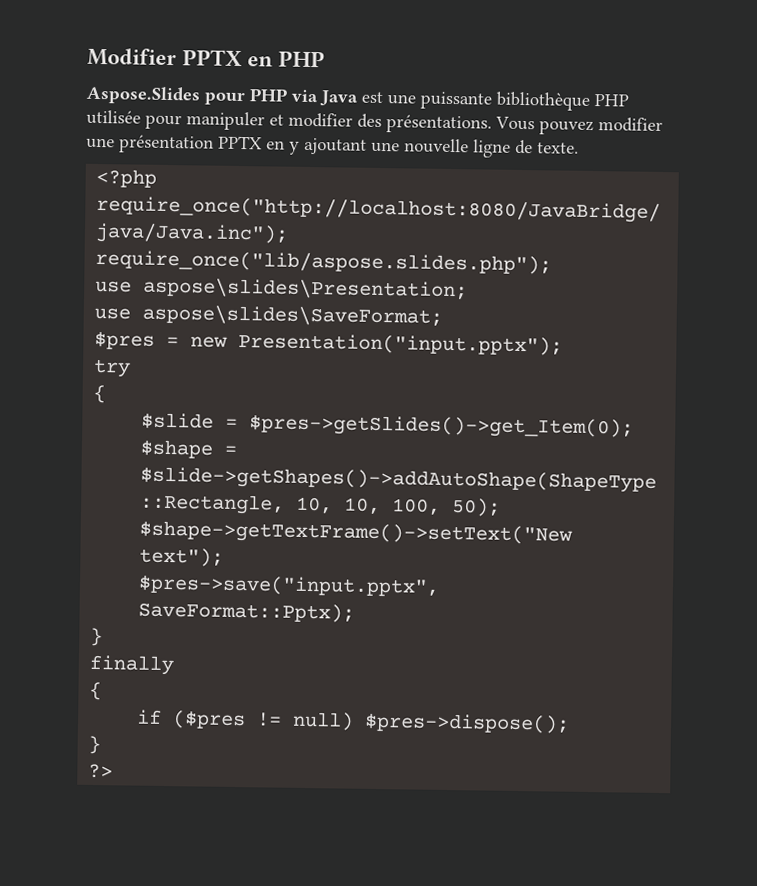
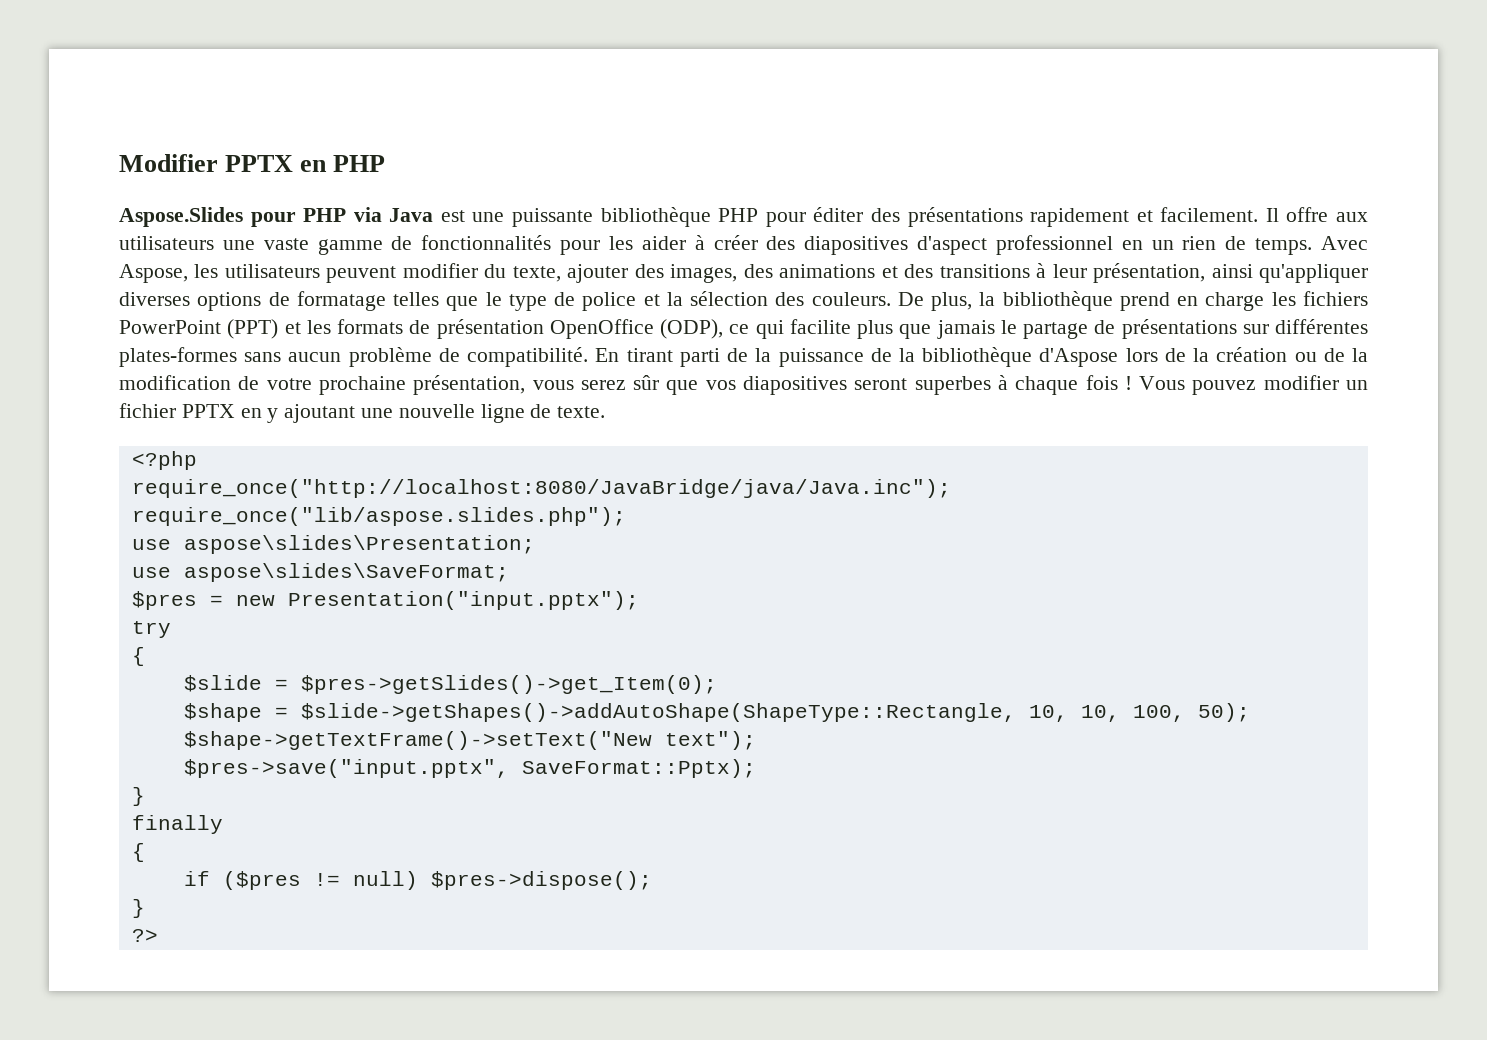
[86,109,492,134] utilisée pour manipuler et modifier des présentations. -> [765,207,1368,227] [119,235,1368,255] [119,263,1369,283] [119,291,1368,311] [119,319,1368,339] [119,347,1369,367] [119,375,1132,395] pour éditer des présentations rapidement et facilement. Il offre aux utilisateurs une vaste gamme de fonctionnalités pour les aider à créer des diapositives d'aspect professionnel en un rien de temps. Avec Aspose, les utilisateurs peuvent modifier du texte, ajouter des images, des animations et des transitions à leur présentation, ainsi qu'appliquer diverses options de formatage telles que le type de police et la sélection des couleurs. De plus, la bibliothèque prend en charge les fichiers PowerPoint (PPT) et les formats de présentation OpenOffice (ODP), ce qui facilite plus que jamais le partage de présentations sur différentes plates-formes sans aucun problème de compatibilité. En tirant parti de la puissance de la bibliothèque d'Aspose lors de la création ou de la modification de votre prochaine présentation, vous serez sûr que vos diapositives seront superbes à chaque fois !
[86,134,214,154] une présentation -> [1345,380,1368,390] [119,403,176,418] un fichier

